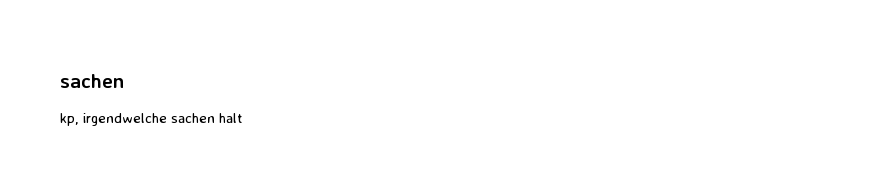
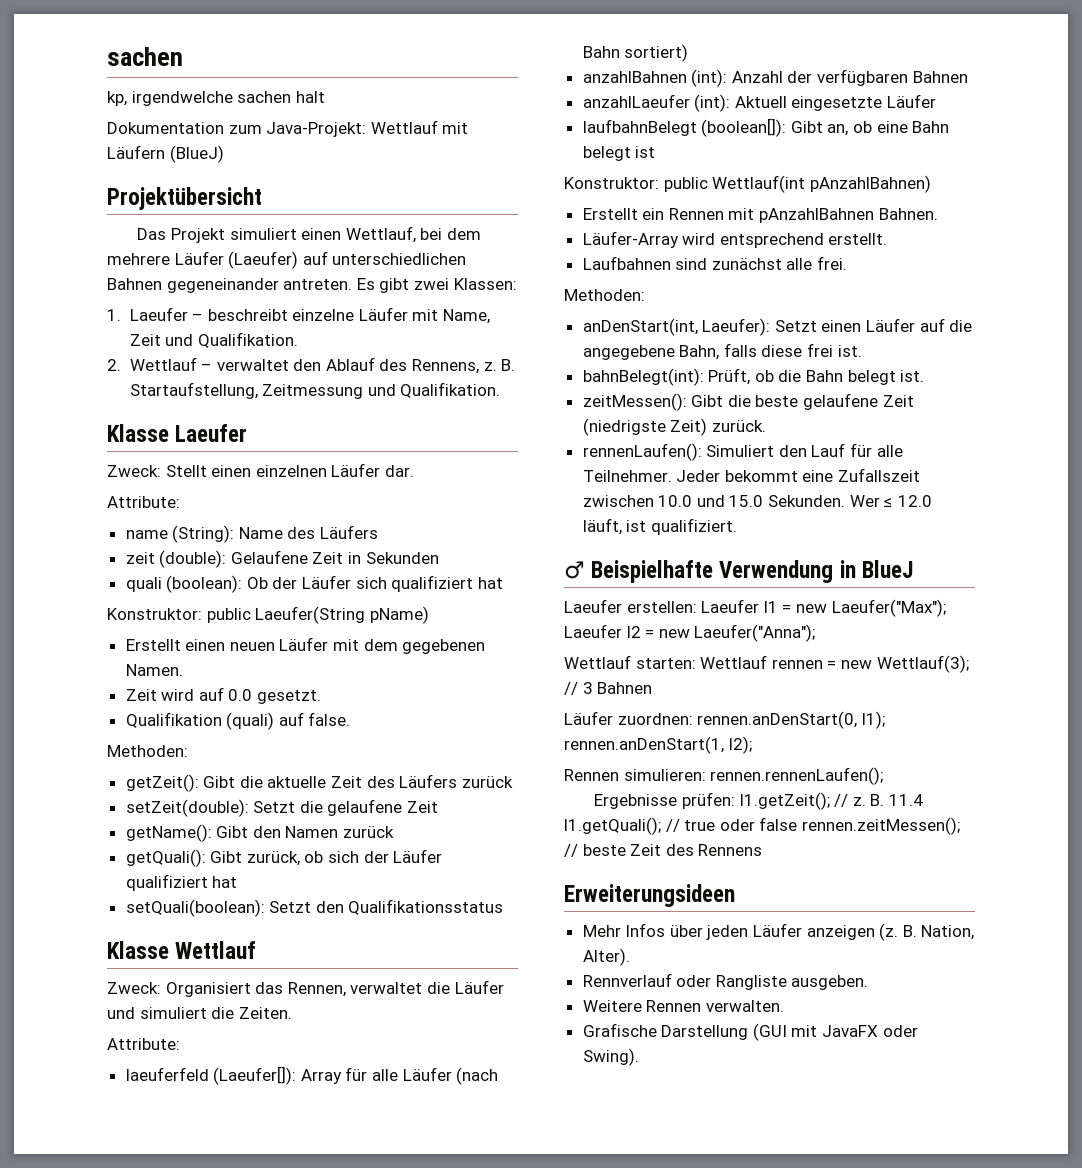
(242, 118) none -> [107,120,469,137] [107,145,224,163] [107,187,262,210] [137,226,481,243] [107,251,467,269] [107,278,517,293] [107,307,491,324] [129,332,298,348] [107,357,516,374] [129,382,501,399] [107,424,248,442] [107,463,414,477] [107,496,180,508] [125,525,379,543] [125,550,439,568] [125,575,503,593] [107,606,429,624] [125,637,486,654] [125,664,183,676] [125,687,322,704] [125,712,351,730] [107,745,188,757] [125,774,513,792] [125,799,439,817] [125,824,395,842] [125,849,443,867] [125,874,238,891] [125,899,504,917] [107,941,257,959] [107,980,504,997] [107,1007,292,1019] [107,1038,180,1050] [125,1066,499,1085] [582,44,689,62] [582,69,968,87] [582,94,937,112] [582,118,950,137] [582,146,656,161] [564,175,931,193] [582,208,938,223] [582,231,888,248] [582,256,848,270] [564,289,645,301] [582,318,973,336] [582,343,862,360] [582,368,925,386] [582,393,914,411] [582,418,766,436] [582,443,903,461] [582,468,921,482] [582,495,932,507] [582,518,737,535] [564,560,913,583] [564,599,946,617] [564,624,816,642] [564,655,969,673] [564,682,653,695] [564,711,885,729] [564,736,752,754] [564,767,884,785] [594,792,923,810] [564,817,960,835] [564,844,763,857] [564,884,735,907] [582,923,975,941] [582,948,630,966] [582,973,869,990] [582,1000,784,1012] [582,1023,918,1041] [582,1048,639,1066] // Dokumentation zum Java-Projekt: Wettlauf mit Läufern (BlueJ) // Projektübersicht // Das Projekt simuliert einen Wettlauf, bei dem mehrere Läufer (Laeufer) auf unterschiedlichen Bahnen gegeneinander antreten. Es gibt zwei Klassen: // 1. Laeufer – beschreibt einzelne Läufer mit Name, Zeit und Qualifikation. // 2. Wettlauf – verwaltet den Ablauf des Rennens, z. B. Startaufstellung, Zeitmessung und Qualifikation. // Klasse Laeufer // Zweck: Stellt einen einzelnen Läufer dar. // Attribute: // name (String): Name des Läufers // zeit (double): Gelaufene Zeit in Sekunden // quali (boolean): Ob der Läufer sich qualifiziert hat // Konstruktor: public Laeufer(String pName) // Erstellt einen neuen Läufer mit dem gegebenen Namen. // Zeit wird auf 0.0 gesetzt. // Qualifikation (quali) auf false. // Methoden: // getZeit(): Gibt die aktuelle Zeit des Läufers zurück // setZeit(double): Setzt die gelaufene Zeit // getName(): Gibt den Namen zurück // getQuali(): Gibt zurück, ob sich der Läufer qualifiziert hat // setQuali(boolean): Setzt den Qualifikationsstatus // Klasse Wettlauf // Zweck: Organisiert das Rennen, verwaltet die Läufer und simuliert die Zeiten. // Attribute: // laeuferfeld (Laeufer[]): Array für alle Läufer (nach Bahn sortiert) // anzahlBahnen (int): Anzahl der verfügbaren Bahnen // anzahlLaeufer (int): Aktuell eingesetzte Läufer // laufbahnBelegt (boolean[]): Gibt an, ob eine Bahn belegt ist // Konstruktor: public Wettlauf(int pAnzahlBahnen) // Erstellt ein Rennen mit pAnzahlBahnen Bahnen. // Läufer-Array wird entsprechend erstellt. // Laufbahnen sind zunächst alle frei. // Methoden: // anDenStart(int, Laeufer): Setzt einen Läufer auf die angegebene Bahn, falls diese frei ist. // bahnBelegt(int): Prüft, ob die Bahn belegt ist. // zeitMessen(): Gibt die beste gelaufene Zeit (niedrigste Zeit) zurück. // rennenLaufen(): Simuliert den Lauf für alle Teilnehmer. Jeder bekommt eine Zufallszeit zwischen 10.0 und 15.0 Sekunden. Wer ≤ 12.0 läuft, ist qualifiziert. // ♂ Beispielhafte Verwendung in BlueJ // Laeufer erstellen: Laeufer l1 = new Laeufer("Max"); Laeufer l2 = new Laeufer("Anna"); // Wettlauf starten: Wettlauf rennen = new Wettlauf(3); // 3 Bahnen // Läufer zuordnen: rennen.anDenStart(0, l1); rennen.anDenStart(1, l2); // Rennen simulieren: rennen.rennenLaufen(); // Ergebnisse prüfen: l1.getZeit(); // z. B. 11.4 l1.getQuali(); // true oder false rennen.zeitMessen(); // beste Zeit des Rennens // Erweiterungsideen // Mehr Infos über jeden Läufer anzeigen (z. B. Nation, Alter). // Rennverlauf oder Rangliste ausgeben. // Weitere Rennen verwalten. // Grafische Darstellung (GUI mit JavaFX oder Swing).

